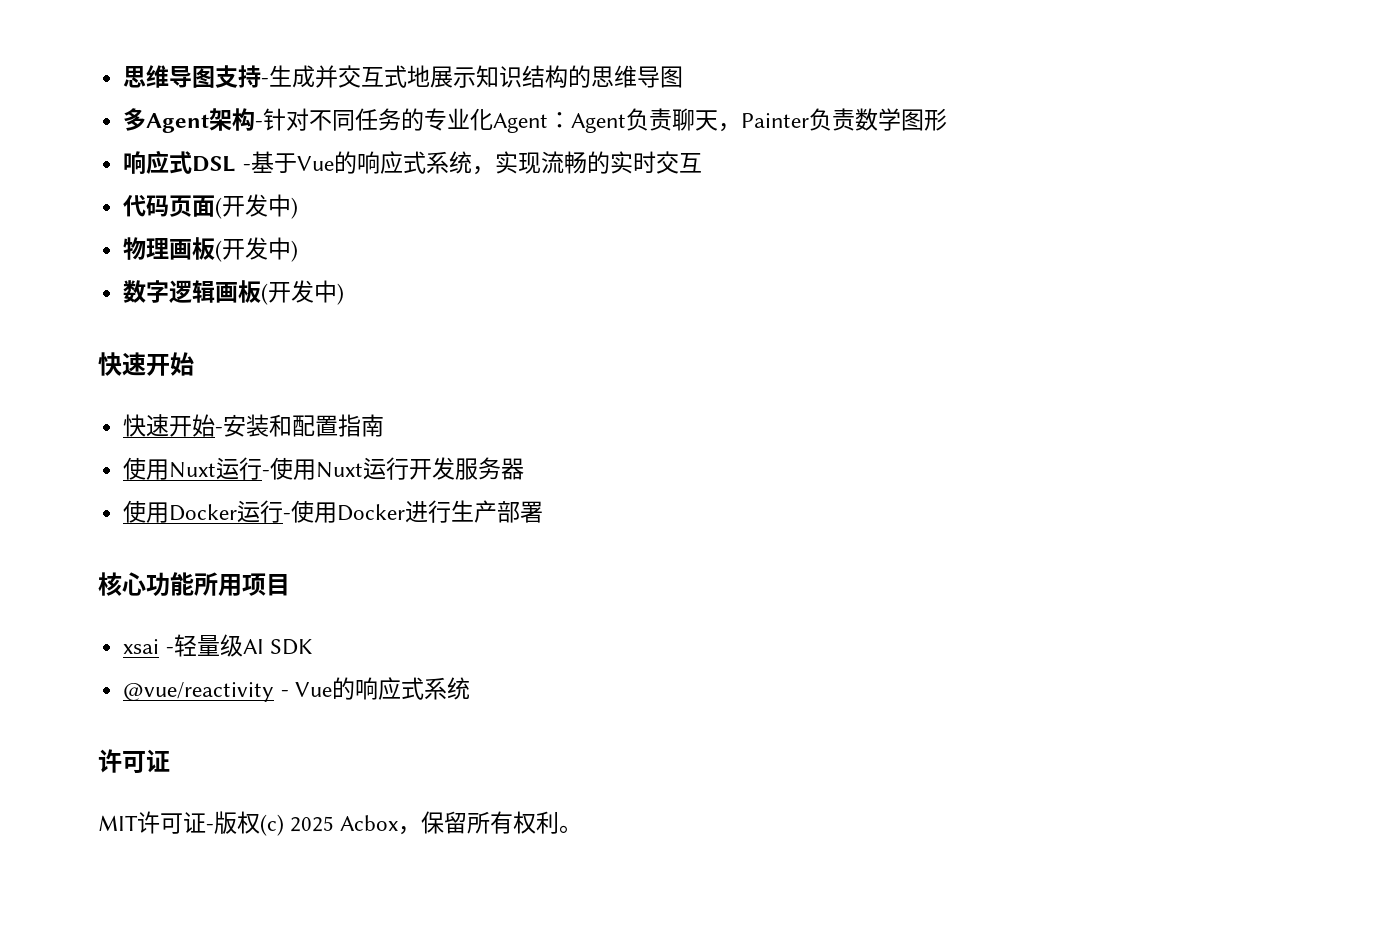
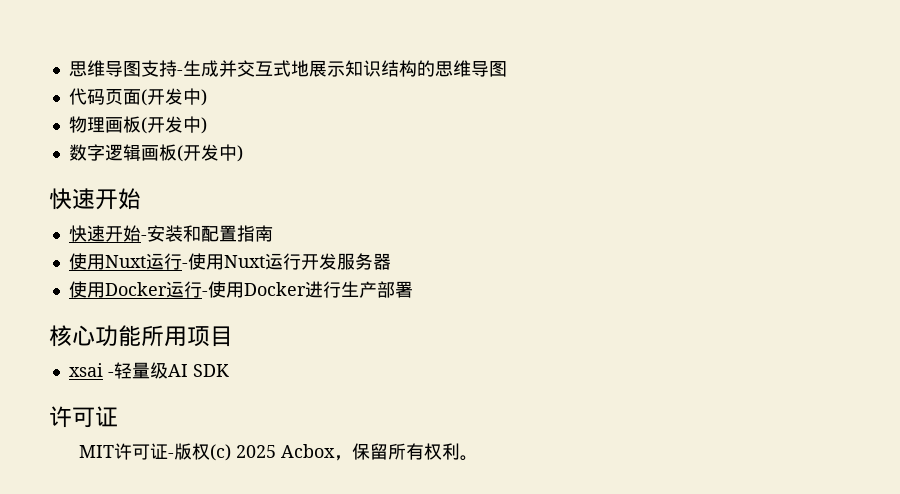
[123,108,948,133] [123,150,702,175] // 多Agent架构-针对不同任务的专业化Agent：Agent负责聊天，Painter负责数学图形 // 响应式DSL -基于Vue的响应式系统，实现流畅的实时交互 -> (507, 69) none
[123,677,470,702] // @vue/reactivity - Vue的响应式系统 -> (229, 370) none

